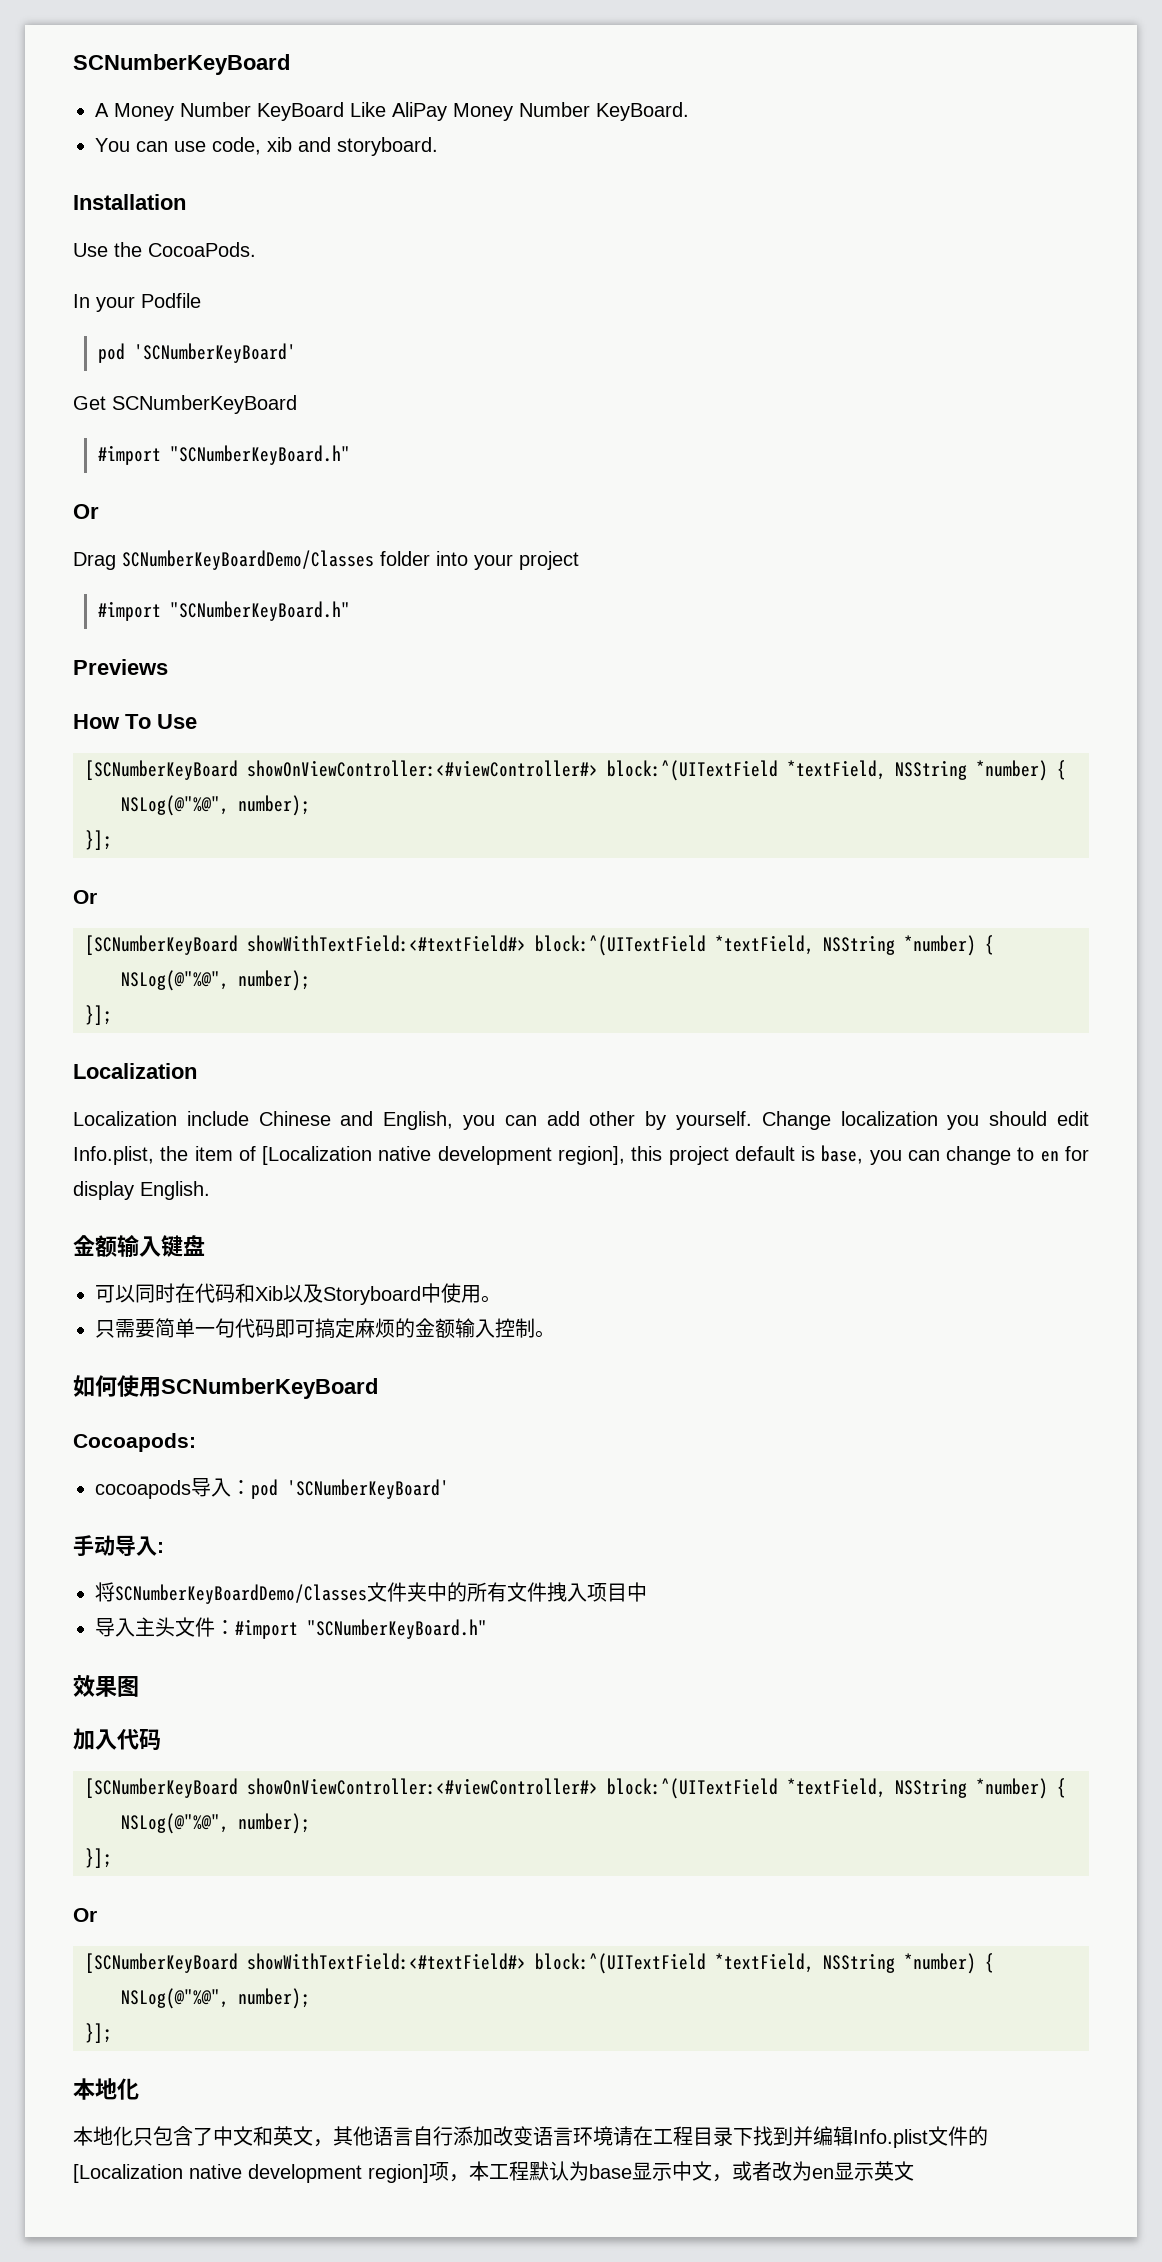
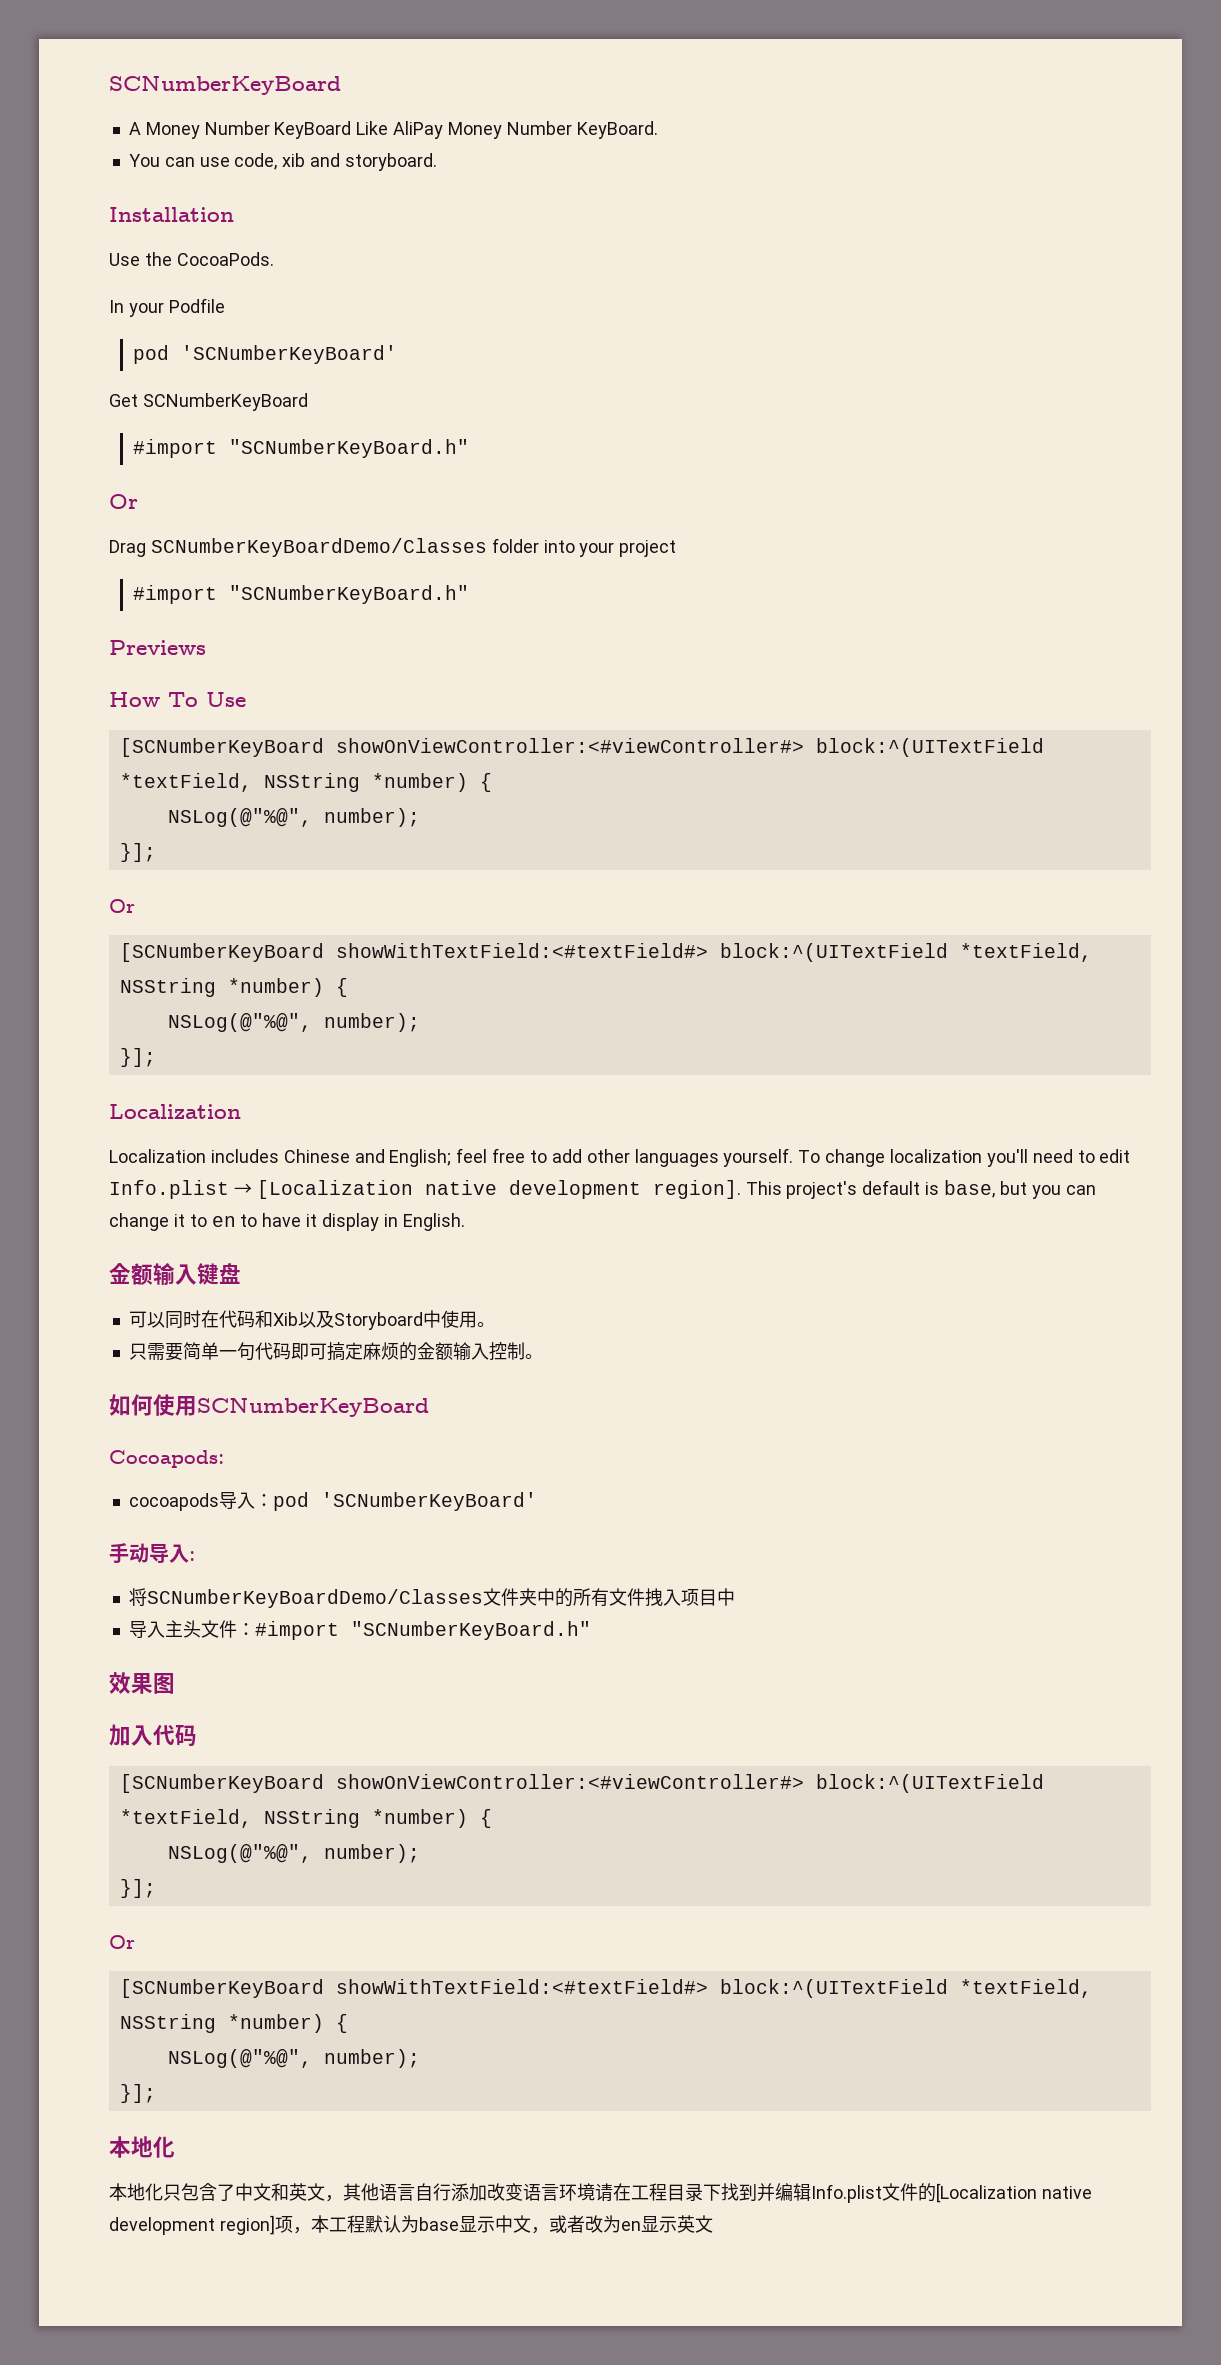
[186,1111,249,1126] include -> [210,1149,279,1163] includes
[383,1111,1089,1130] [73,1146,729,1165] English, you can add other by yourself. Change localization you should edit Info.plist, the item of [Localization native development region], this project -> [389,1148,1131,1167] [109,1180,858,1199] English; feel free to add other languages yourself. To change localization you'll need to edit Info.plist → [Localization native development region]. This project's
(864, 1154) none -> [999,1181,1027,1195] but
(1012, 1155) none -> [173,1214,185,1227] it
[1065,1146,1090,1161] [73,1181,134,1200] for display -> [240,1213,398,1231] to have it display in

